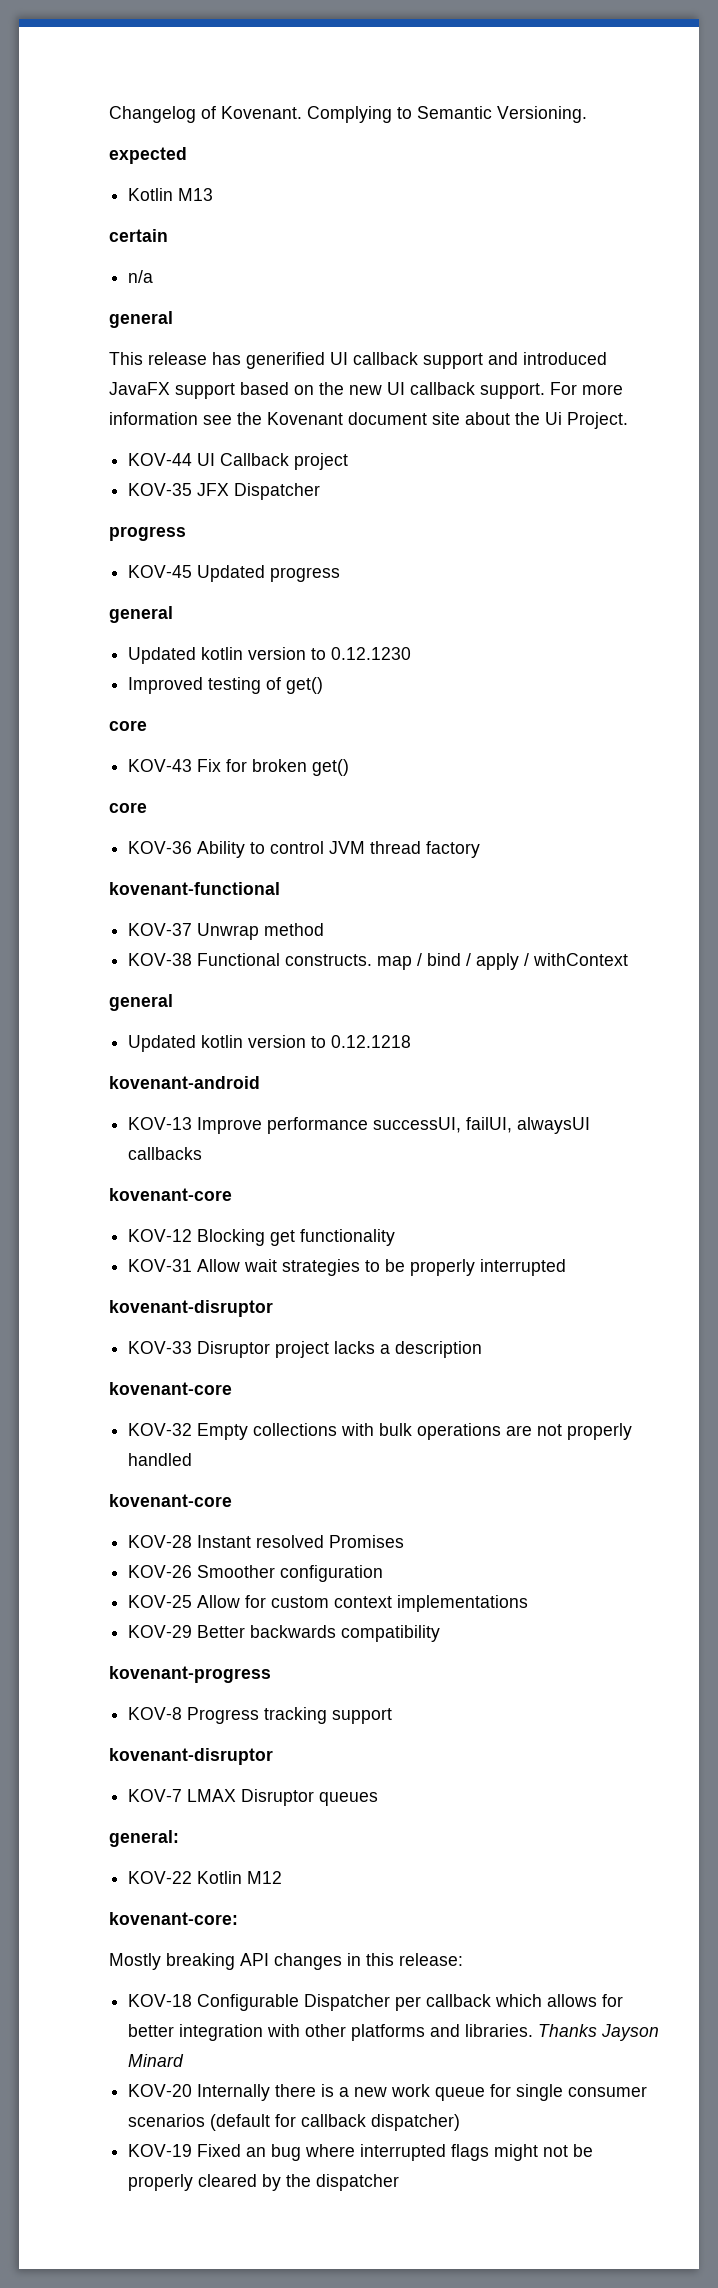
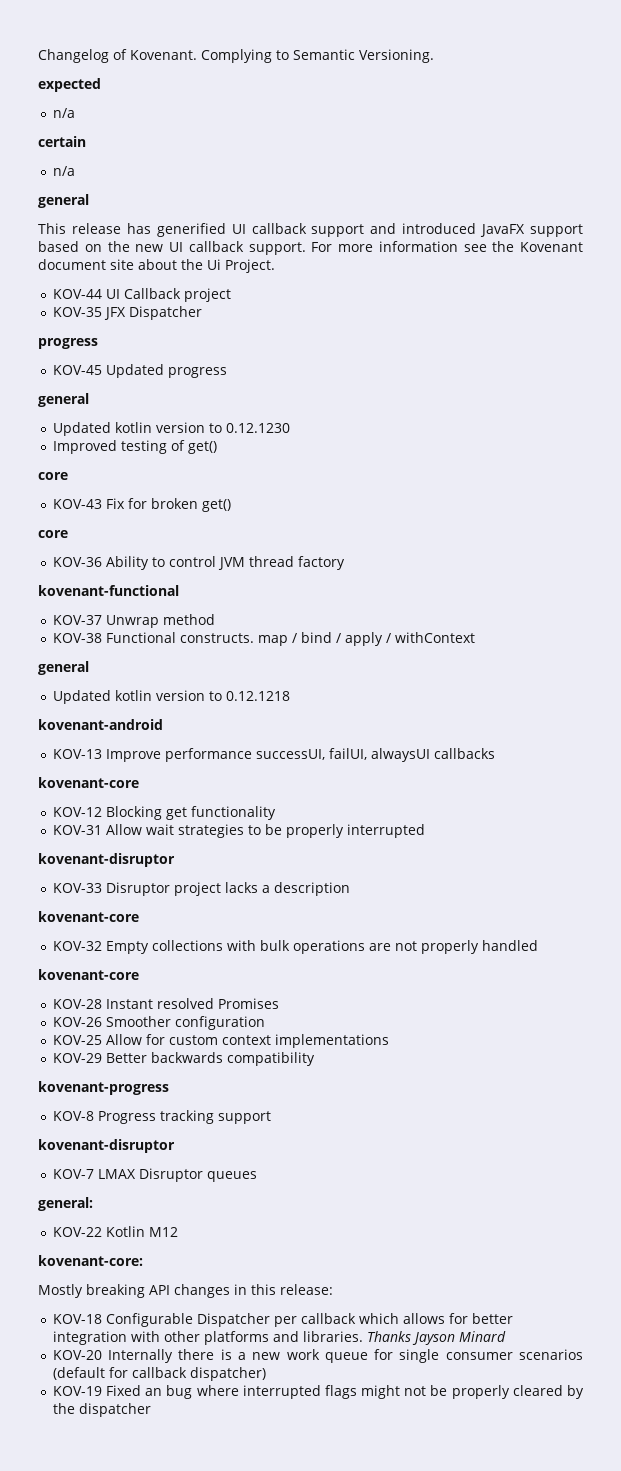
[128,188,214,201] Kotlin M13 -> [52,108,75,118] n/a

